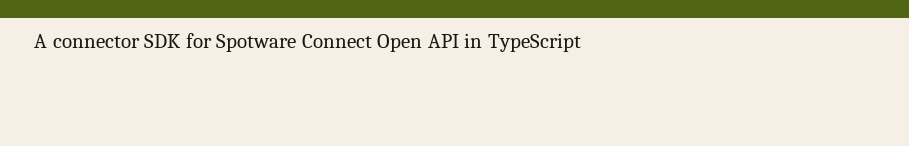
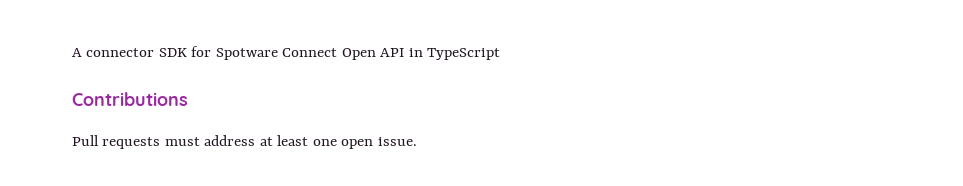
(581, 42) none -> [72,92,188,106] [72,135,417,149] // Contributions // Pull requests must address at least one open issue.

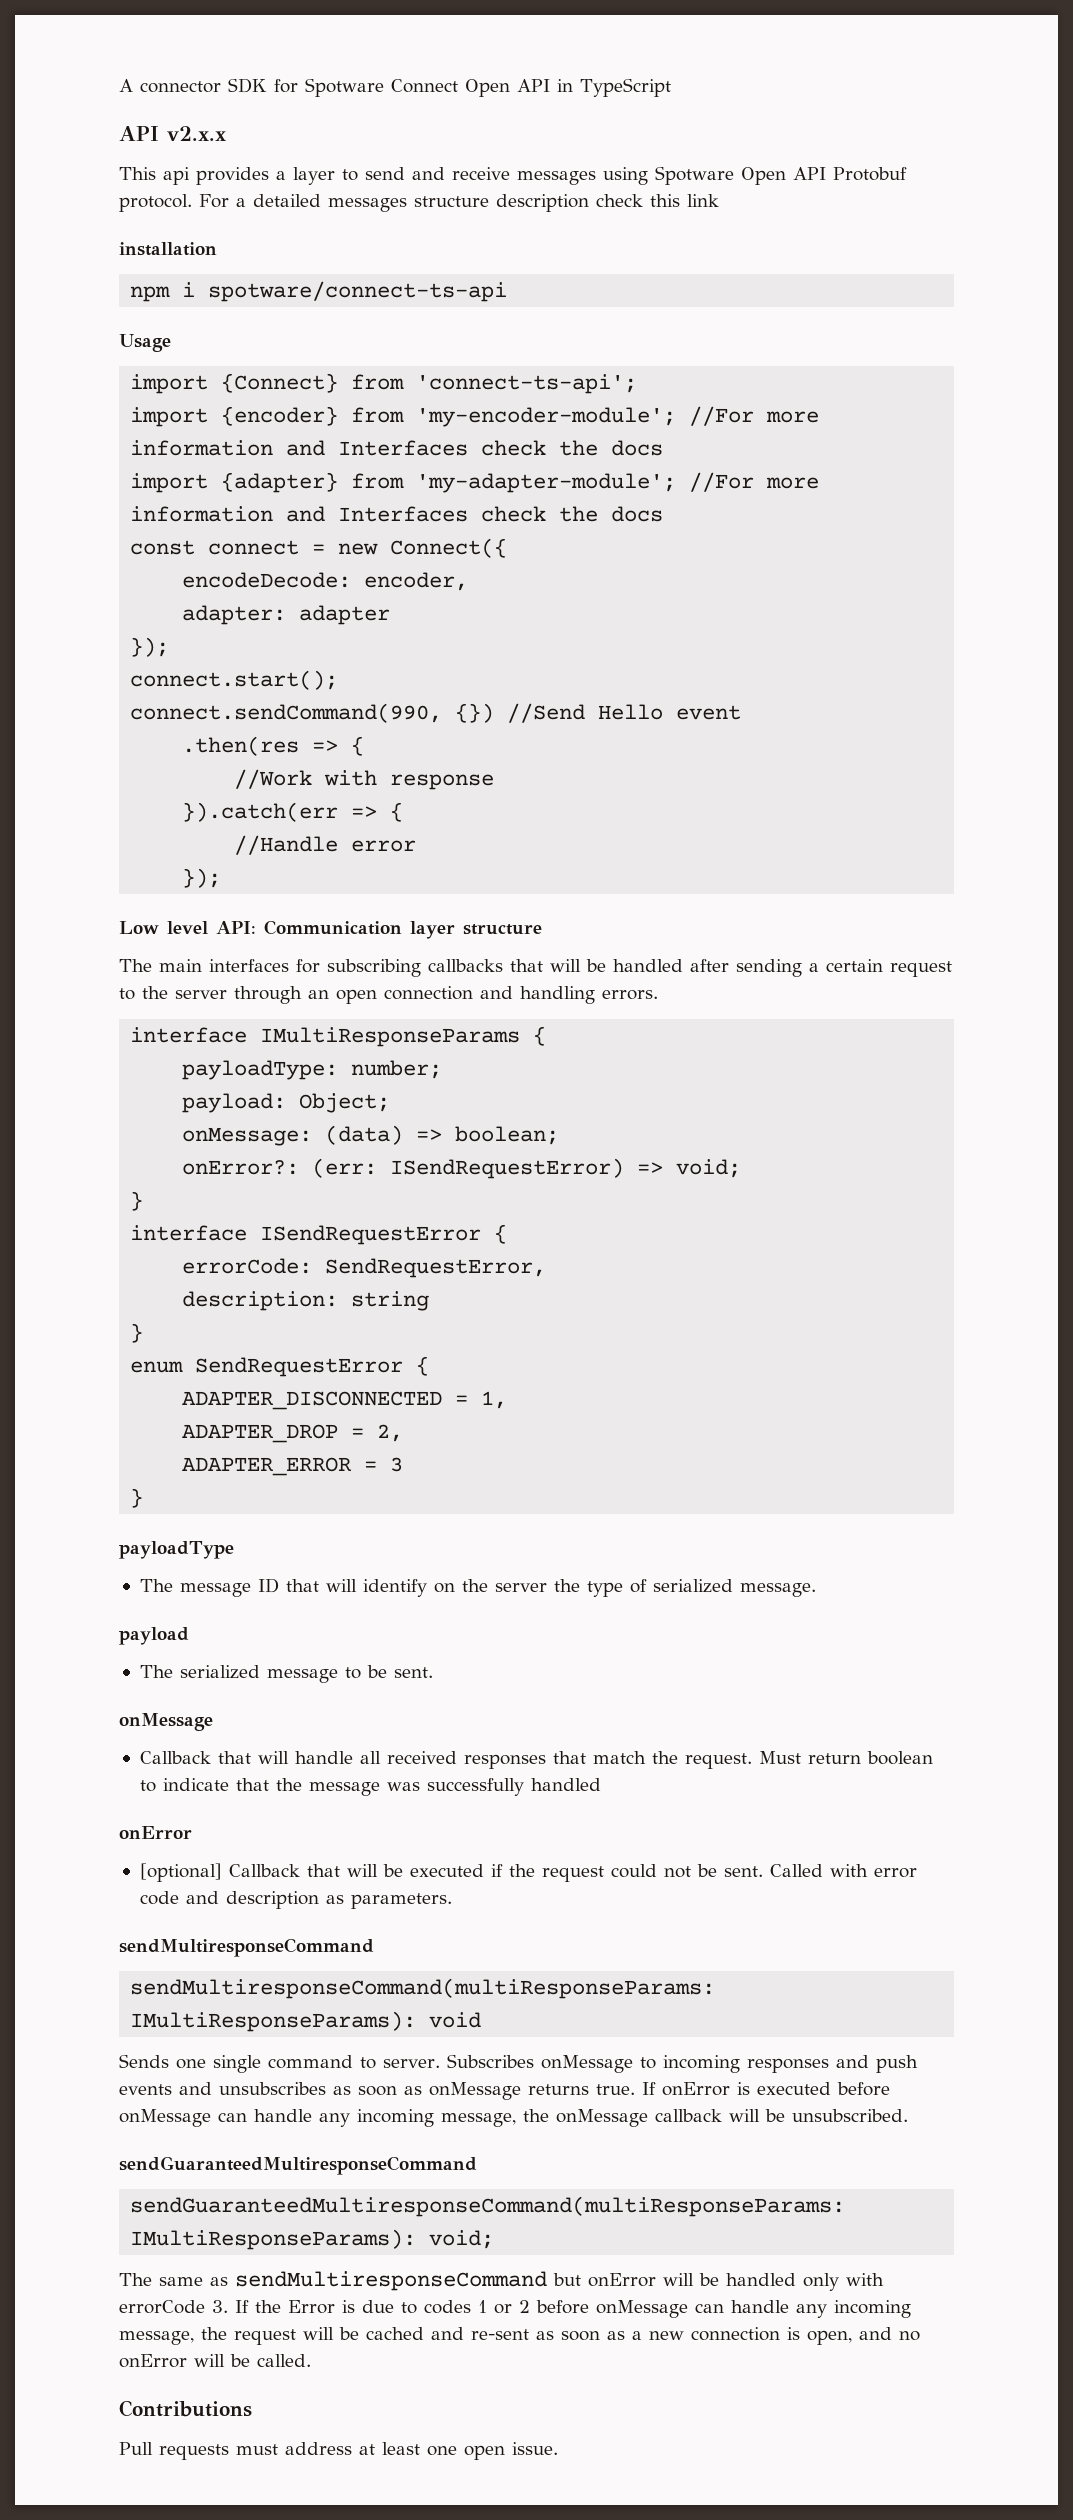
(501, 54) none -> [119,126,226,141] [119,166,907,185] [119,194,719,212] [119,242,217,256] [130,281,508,302] [119,334,171,352] [130,373,638,394] [130,406,820,427] [130,440,664,456] [130,472,820,493] [130,506,664,522] [130,538,508,558] [182,572,469,591] [182,605,391,625] [130,637,170,657] [130,670,339,690] [130,703,742,723] [182,736,365,756] [234,769,495,790] [182,802,404,822] [234,835,417,855] [182,868,222,888] [119,920,542,939] [119,959,952,977] [119,986,658,1004] [130,1026,547,1047] [182,1060,443,1080] [182,1093,391,1113] [182,1125,560,1146] [182,1158,742,1179] [130,1191,144,1211] [130,1224,508,1245] [182,1258,547,1278] [182,1291,430,1311] [130,1323,144,1343] [130,1356,430,1377] [182,1391,508,1410] [182,1424,404,1443] [182,1457,404,1476] [130,1488,144,1508] [119,1541,234,1559] [139,1578,816,1597] [119,1627,189,1645] [139,1665,433,1683] [119,1713,213,1731] [139,1751,933,1769] [139,1778,601,1796] [119,1826,192,1839] [139,1863,917,1882] [139,1891,452,1909] [119,1938,374,1957] [130,1978,716,1999] [130,2011,482,2032] [119,2054,918,2073] [119,2082,890,2100] [119,2109,908,2127] [119,2156,477,2175] [130,2196,846,2217] [130,2229,495,2250] [119,2271,884,2291] [119,2300,911,2318] [119,2327,920,2345] [119,2354,311,2368] // API v2.x.x // This api provides a layer to send and receive messages using Spotware Open API Protobuf protocol. For a detailed messages structure description check this link // installation // npm i spotware/connect-ts-api // Usage // import {Connect} from 'connect-ts-api'; // import {encoder} from 'my-encoder-module'; //For more information and Interfaces check the docs // import {adapter} from 'my-adapter-module'; //For more information and Interfaces check the docs // const connect = new Connect({ // encodeDecode: encoder, // adapter: adapter // }); // connect.start(); // connect.sendCommand(990, {}) //Send Hello event // .then(res => { // //Work with response // }).catch(err => { // //Handle error // }); // Low level API: Communication layer structure // The main interfaces for subscribing callbacks that will be handled after sending a certain request to the server through an open connection and handling errors. // interface IMultiResponseParams { // payloadType: number; // payload: Object; // onMessage: (data) => boolean; // onError?: (err: ISendRequestError) => void; // } // interface ISendRequestError { // errorCode: SendRequestError, // description: string // } // enum SendRequestError { // ADAPTER_DISCONNECTED = 1, // ADAPTER_DROP = 2, // ADAPTER_ERROR = 3 // } // payloadType // The message ID that will identify on the server the type of serialized message. // payload // The serialized message to be sent. // onMessage // Callback that will handle all received responses that match the request. Must return boolean to indicate that the message was successfully handled // onError // [optional] Callback that will be executed if the request could not be sent. Called with error code and description as parameters. // sendMultiresponseCommand // sendMultiresponseCommand(multiResponseParams: IMultiResponseParams): void // Sends one single command to server. Subscribes onMessage to incoming responses and push events and unsubscribes as soon as onMessage returns true. If onError is executed before onMessage can handle any incoming message, the onMessage callback will be unsubscribed. // sendGuaranteedMultiresponseCommand // sendGuaranteedMultiresponseCommand(multiResponseParams: IMultiResponseParams): void; // The same as sendMultiresponseCommand but onError will be handled only with errorCode 3. If the Error is due to codes 1 or 2 before onMessage can handle any incoming message, the request will be cached and re-sent as soon as a new connection is open, and no onError will be called.

